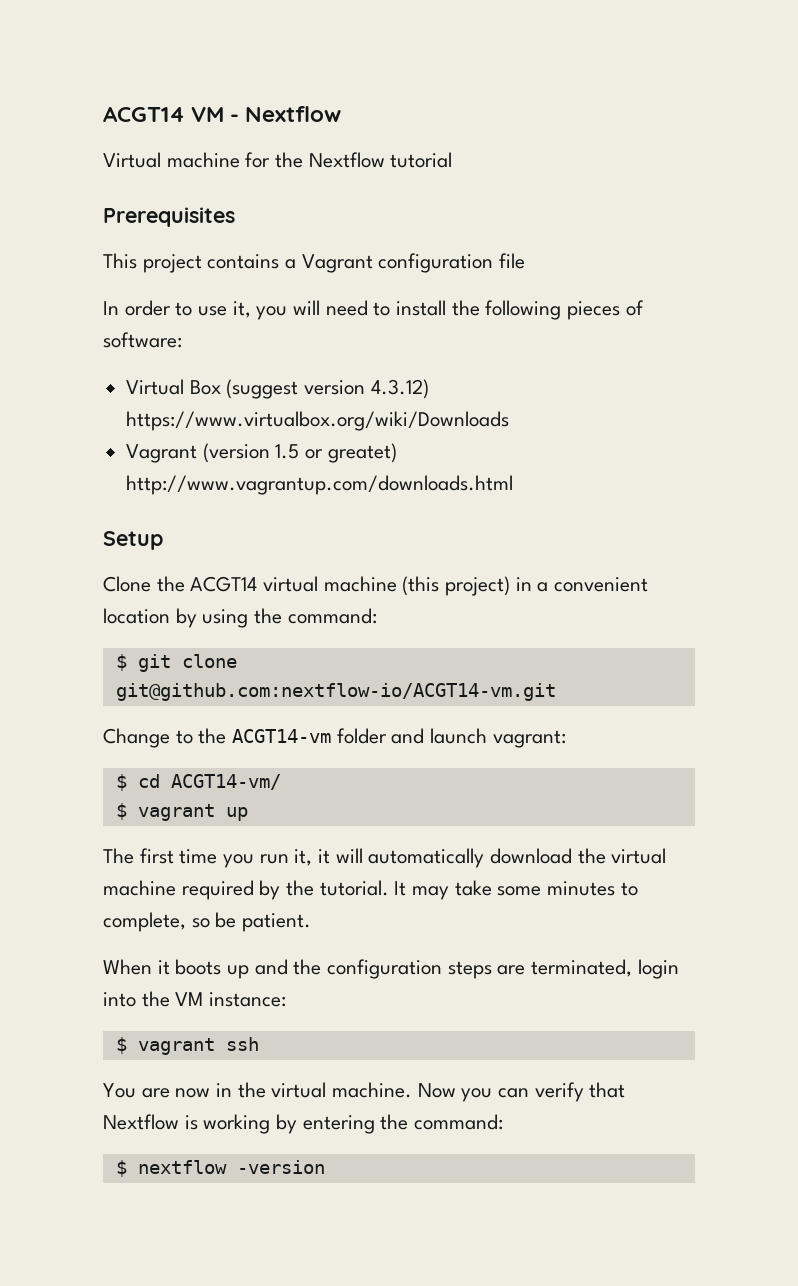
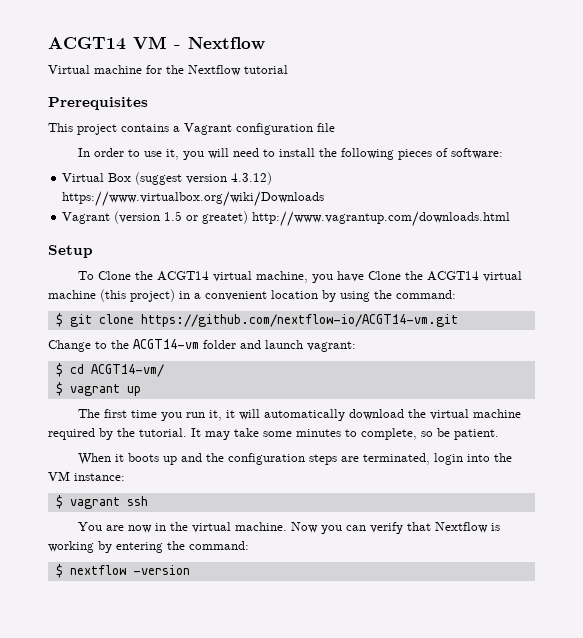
(163, 540) none -> [77,271,364,283] To Clone the ACGT14 virtual machine, you have
[115,683,556,701] git@github.com:nextflow-io/ACGT14-vm.git -> [140,314,458,327] https://github.com/nextflow-io/ACGT14-vm.git

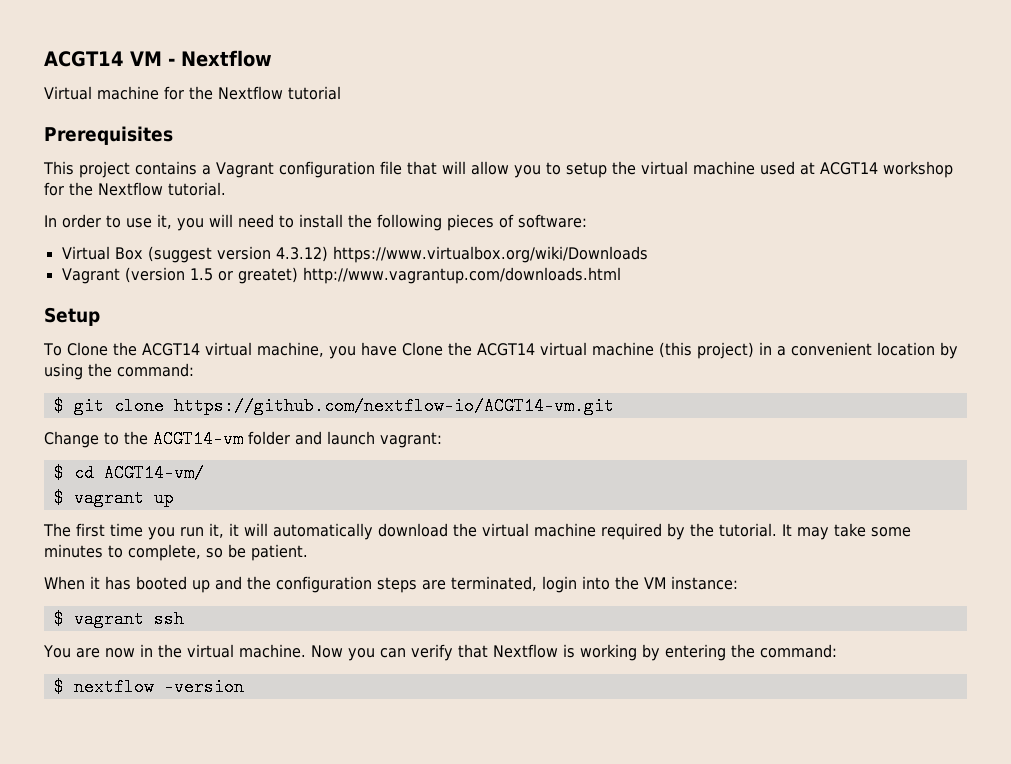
(335, 127) none -> [406,161,953,178] [44,182,226,196] that will allow you to setup the virtual machine used at ACGT14 workshop for the Nextflow tutorial.
[127,453,159,462] boots -> [105,576,187,590] has booted

